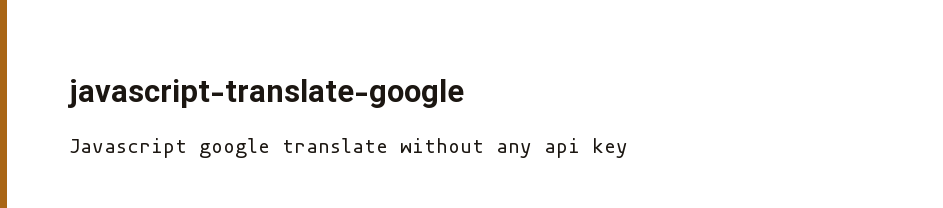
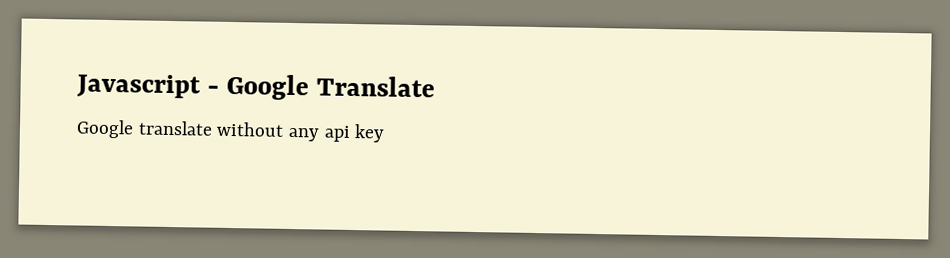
[68,79,464,108] [69,138,270,158] javascript-translate-google // Javascript google -> [76,73,435,101] [76,119,134,139] Javascript - Google Translate // Google

